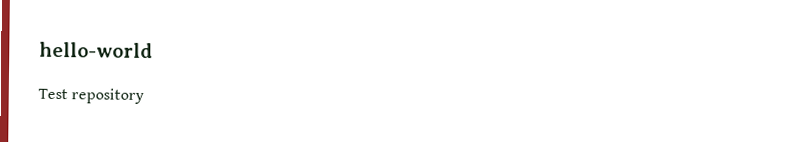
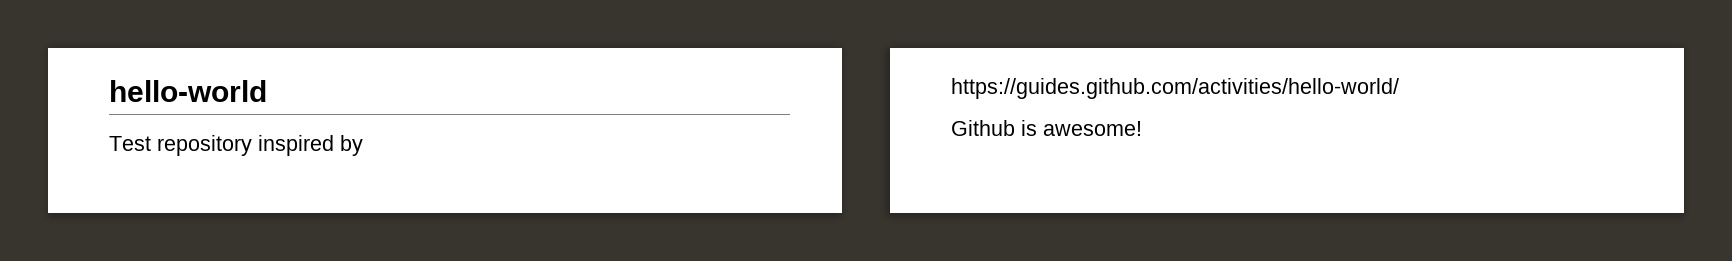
(145, 96) none -> [258,135,363,156] [951,78,1399,99] [951,120,1142,136] inspired by https://guides.github.com/activities/hello-world/ // Github is awesome!

